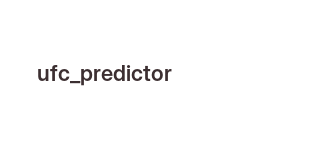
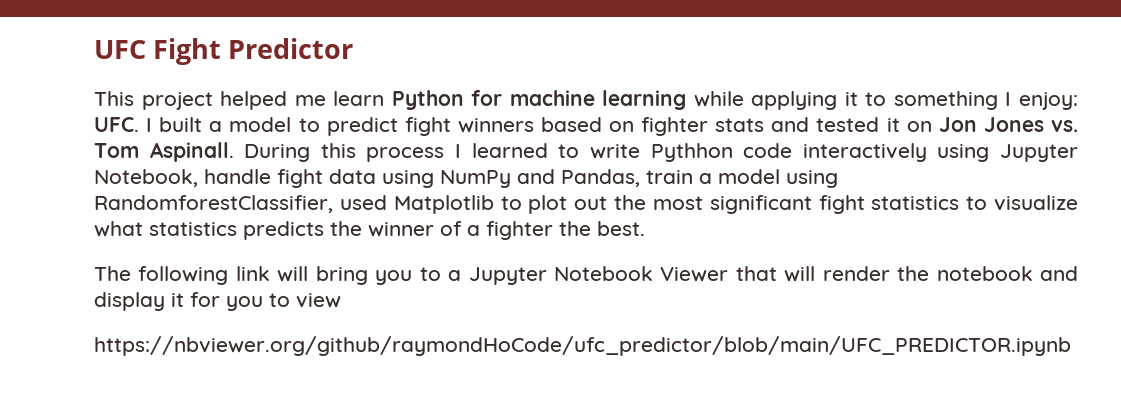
[37,65,172,86] ufc_predictor -> [94,38,354,65] [94,90,1078,110] [94,117,1078,136] [94,142,1079,162] [94,169,838,188] [94,195,1079,214] [94,221,645,240] [94,266,1078,285] [94,292,341,311] [94,336,1071,356] UFC Fight Predictor // This project helped me learn Python for machine learning while applying it to something I enjoy: UFC. I built a model to predict fight winners based on fighter stats and tested it on Jon Jones vs. Tom Aspinall. During this process I learned to write Pythhon code interactively using Jupyter Notebook, handle fight data using NumPy and Pandas, train a model using RandomforestClassifier, used Matplotlib to plot out the most significant fight statistics to visualize what statistics predicts the winner of a fighter the best. // The following link will bring you to a Jupyter Notebook Viewer that will render the notebook and display it for you to view // https://nbviewer.org/github/raymondHoCode/ufc_predictor/blob/main/UFC_PREDICTOR.ipynb

